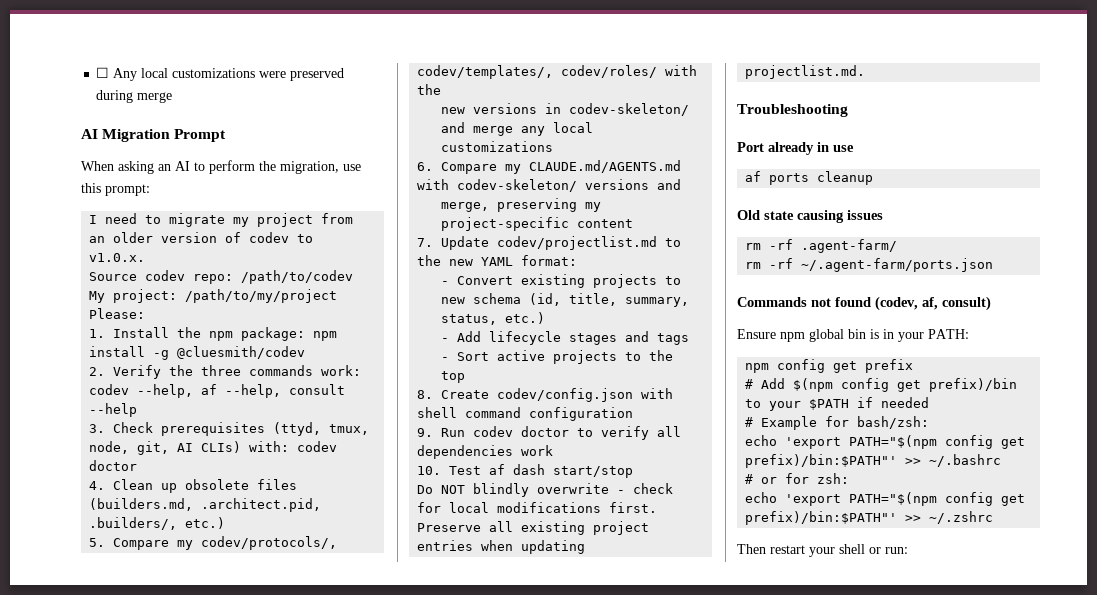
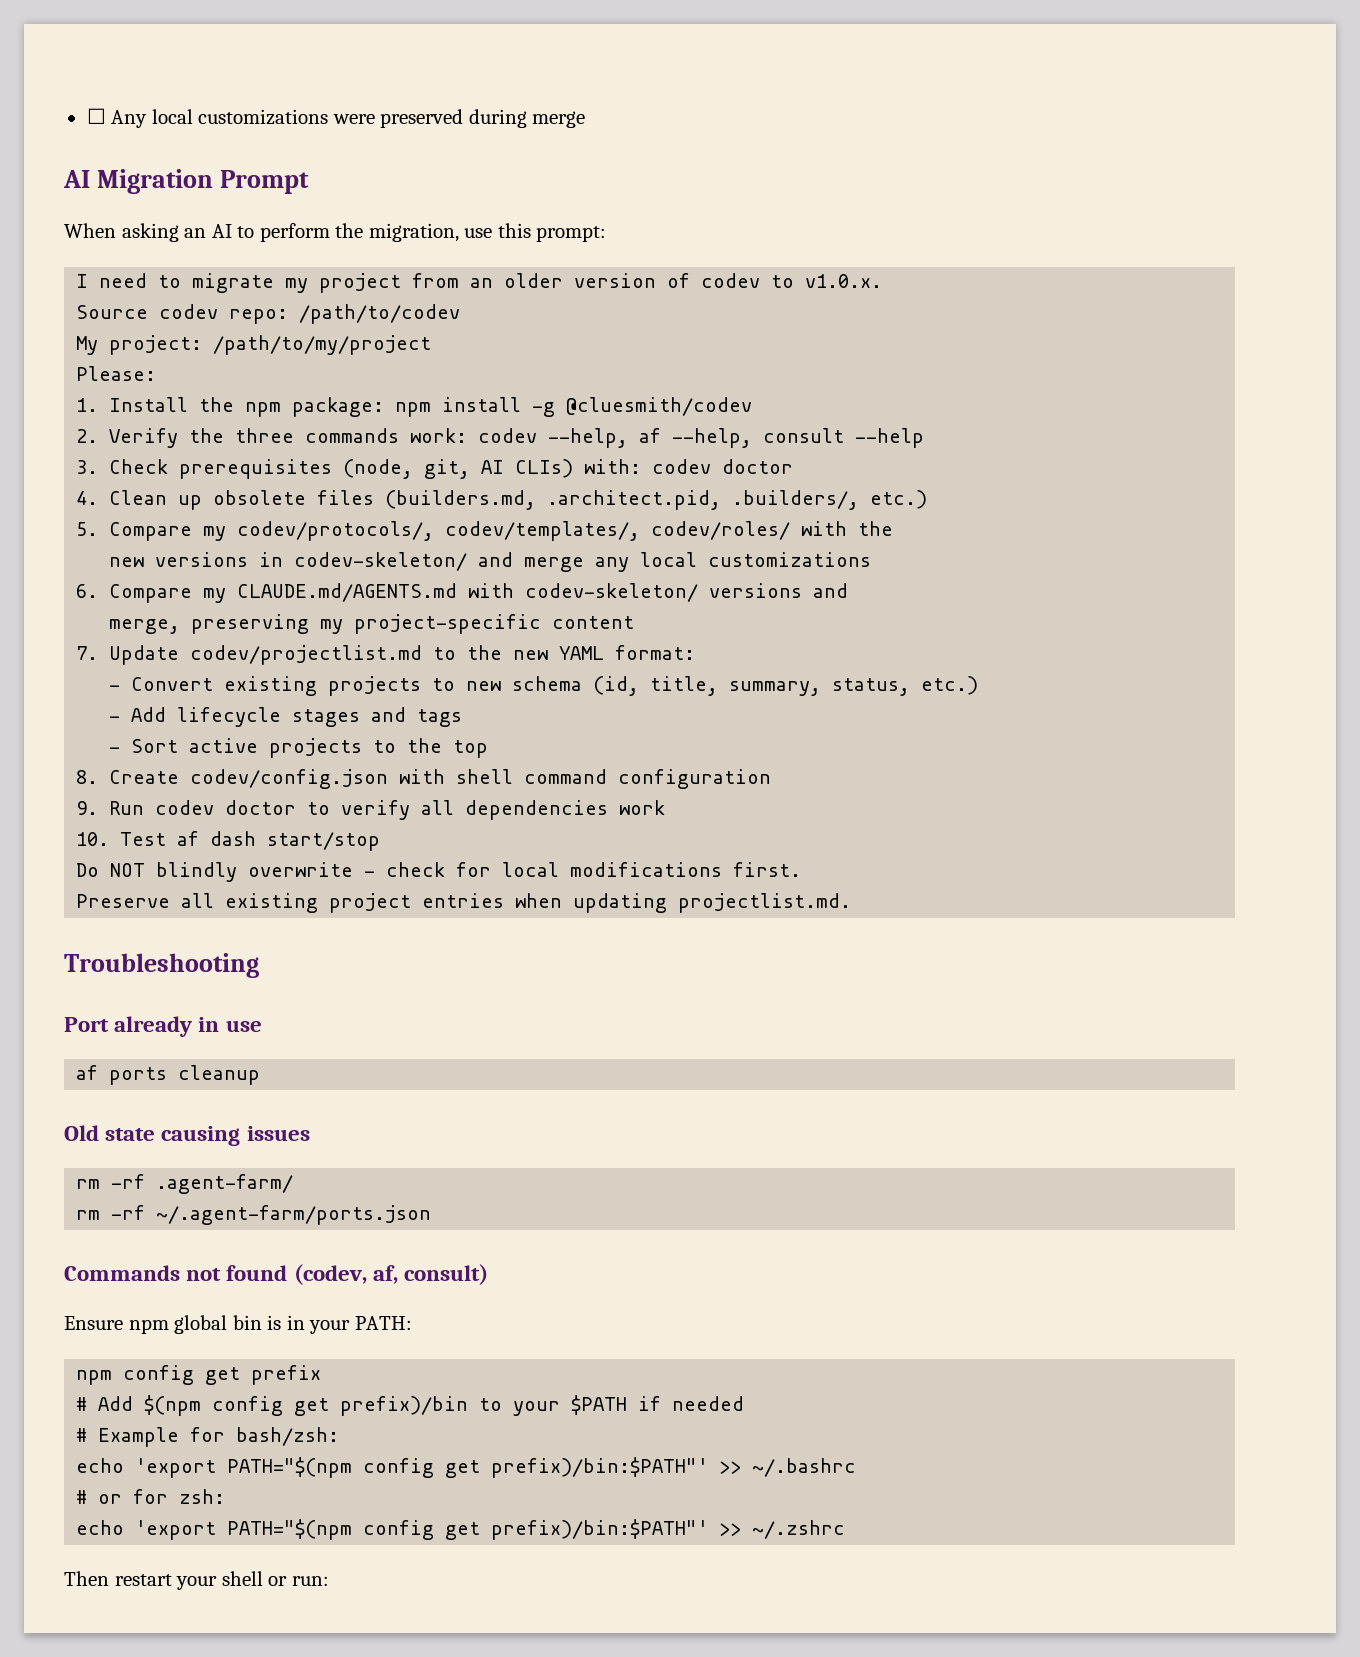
[273,422,370,436] [89,441,130,454] (ttyd, tmux, node, -> [343,459,414,479] (node,

